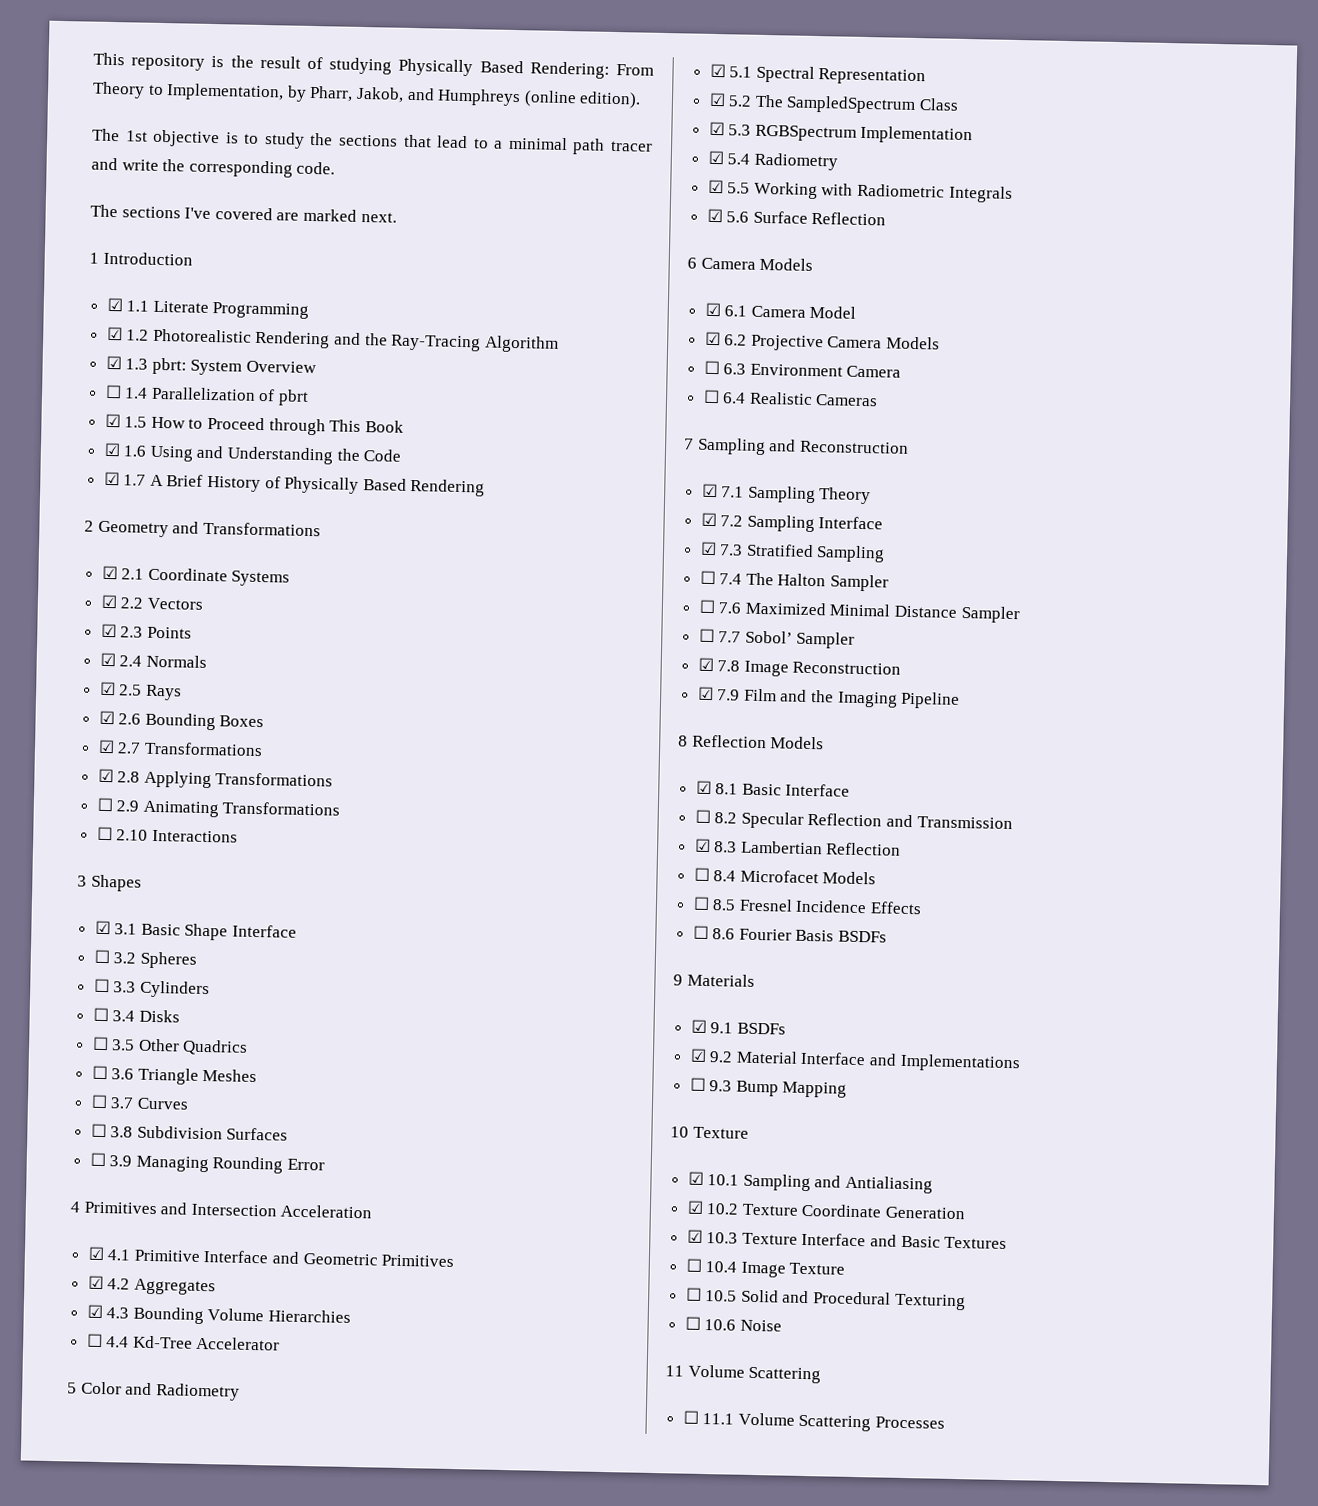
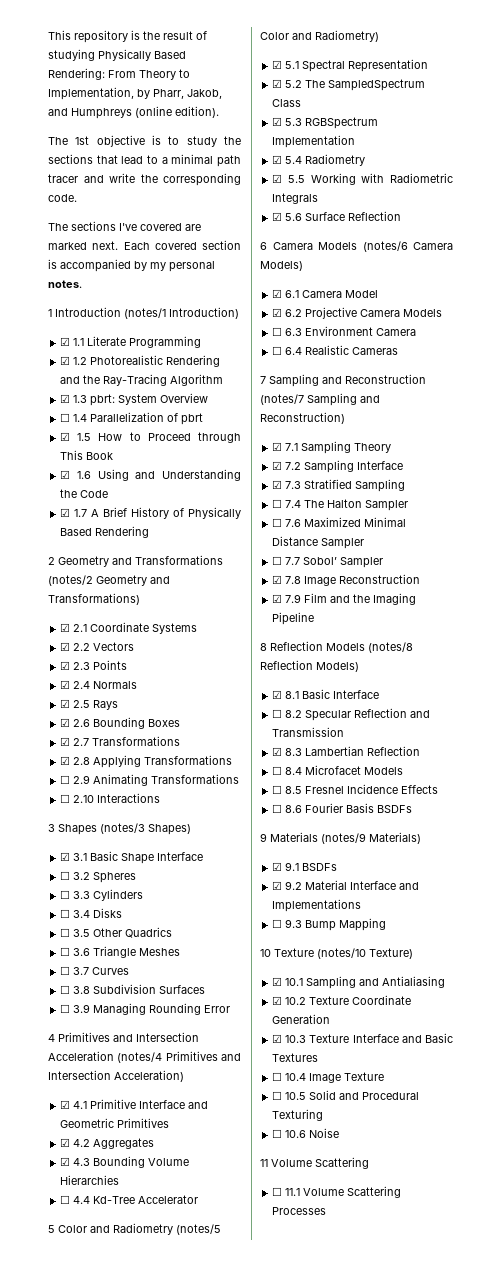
(397, 217) none -> [123,240,241,250] [48,259,215,272] [48,280,82,288] Each covered section is accompanied by my personal notes.
(193, 258) none -> [124,307,239,319] (notes/1 Introduction)
(321, 529) none -> [48,575,170,586] [48,593,140,605] (notes/2 Geometry and Transformations)
(142, 883) none -> [100,823,191,835] (notes/3 Shapes)
(373, 1211) none -> [117,1051,241,1063] [48,1070,184,1082] (notes/4 Primitives and Intersection Acceleration)
(240, 1392) none -> [176,1224,221,1235] [260,30,379,42] (notes/5 Color and Radiometry)
(814, 264) none -> [362,241,453,252] [260,261,303,271] (notes/6 Camera Models)
(909, 447) none -> [260,393,380,406] [260,412,345,424] (notes/7 Sampling and Reconstruction)
(825, 743) none -> [368,642,413,653] [260,660,359,672] (notes/8 Reflection Models)
(755, 980) none -> [321,832,421,844] (notes/9 Materials)
(749, 1132) none -> [317,948,413,959] (notes/10 Texture)

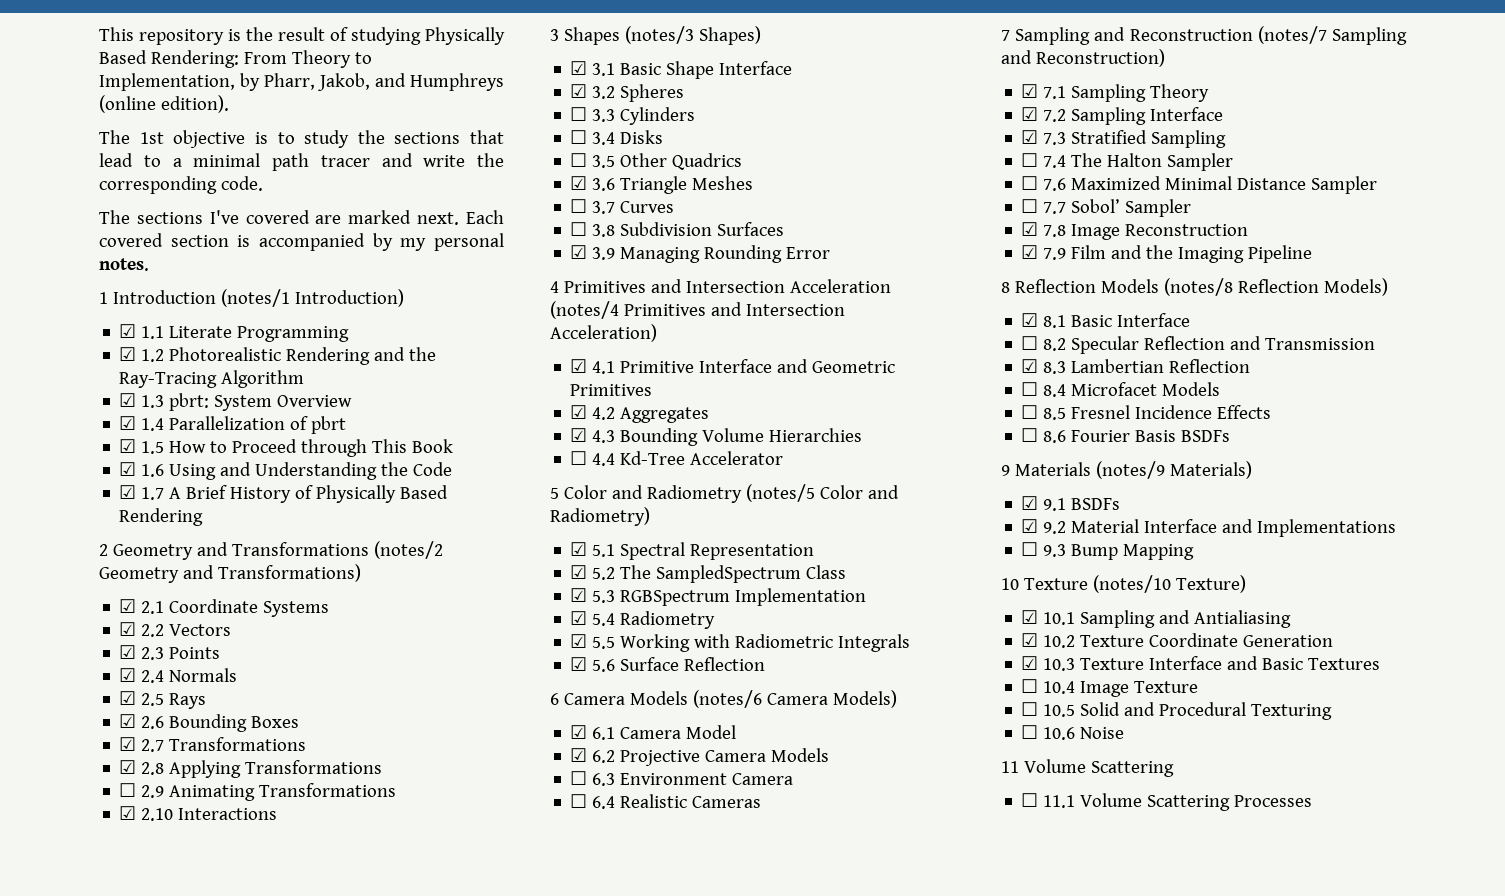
[60,413,71,422] ☐ -> [119,416,137,430] ☑
[60,794,71,803] ☐ -> [119,806,137,820] ☑
[60,871,71,880] ☐ -> [570,84,588,98] ☑
[60,947,71,956] ☐ -> [570,176,588,190] ☑
[60,1004,71,1013] ☐ -> [570,245,588,259] ☑

